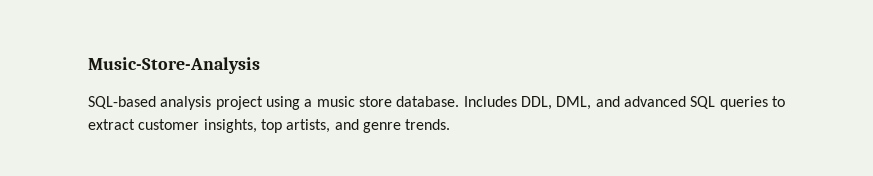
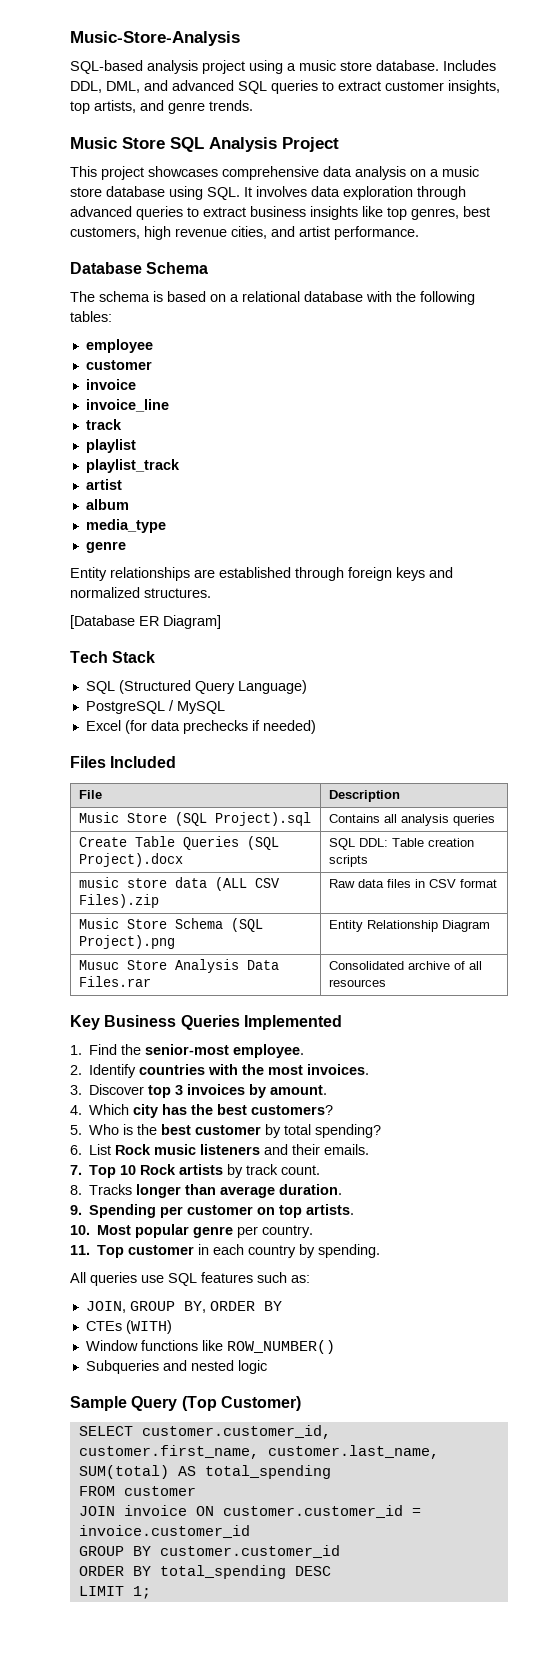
(451, 124) none -> [70,137,339,152] [70,166,479,180] [70,186,466,200] [70,206,490,220] [70,226,419,240] [70,262,209,274] [70,291,475,305] [70,311,112,322] [85,339,153,353] [85,360,152,370] [85,379,136,390] [85,399,169,412] [85,419,122,430] [85,439,136,453] [85,459,180,473] [85,479,122,490] [85,499,129,510] [85,519,166,533] [85,541,126,553] [70,567,453,581] [70,587,211,598] [70,615,221,629] [70,651,156,663] [85,680,307,694] [85,700,225,714] [85,720,316,734] [70,756,177,768] [79,790,103,799] [329,790,401,802] [79,812,312,826] [329,814,496,826] [79,836,280,850] [79,853,184,867] [329,838,475,850] [329,855,369,867] [79,877,281,891] [79,894,160,908] [329,879,498,888] [79,918,264,932] [79,935,176,949] [329,920,491,932] [79,959,280,973] [79,976,152,987] [329,961,483,970] [329,979,387,987] [70,1015,342,1030] [70,1044,305,1058] [70,1064,370,1078] [70,1084,328,1098] [70,1104,334,1118] [70,1124,382,1138] [70,1144,370,1155] [70,1164,321,1178] [70,1184,343,1198] [70,1204,355,1218] [70,1224,314,1238] [70,1244,381,1258] [70,1272,310,1286] [85,1301,282,1313] [85,1320,172,1334] [85,1340,335,1354] [85,1360,267,1374] [70,1396,301,1411] [78,1425,331,1439] [78,1445,439,1459] [78,1465,331,1479] [78,1486,196,1496] [78,1505,421,1518] [78,1525,250,1538] [78,1545,340,1558] [78,1565,331,1579] [78,1586,151,1599] // Music Store SQL Analysis Project // This project showcases comprehensive data analysis on a music store database using SQL. It involves data exploration through advanced queries to extract business insights like top genres, best customers, high revenue cities, and artist performance. // Database Schema // The schema is based on a relational database with the following tables: // employee // customer // invoice // invoice_line // track // playlist // playlist_track // artist // album // media_type // genre // Entity relationships are established through foreign keys and normalized structures. // [Database ER Diagram] // Tech Stack // SQL (Structured Query Language) // PostgreSQL / MySQL // Excel (for data prechecks if needed) // Files Included // File | Description // Music Store (SQL Project).sql | Contains all analysis queries // Create Table Queries (SQL Project).docx | SQL DDL: Table creation scripts // music store data (ALL CSV Files).zip | Raw data files in CSV format // Music Store Schema (SQL Project).png | Entity Relationship Diagram // Musuc Store Analysis Data Files.rar | Consolidated archive of all resources // Key Business Queries Implemented // 1. Find the senior-most employee. // 2. Identify countries with the most invoices. // 3. Discover top 3 invoices by amount. // 4. Which city has the best customers? // 5. Who is the best customer by total spending? // 6. List Rock music listeners and their emails. // 7. Top 10 Rock artists by track count. // 8. Tracks longer than average duration. // 9. Spending per customer on top artists. // 10. Most popular genre per country. // 11. Top customer in each country by spending. // All queries use SQL features such as: // JOIN, GROUP BY, ORDER BY // CTEs (WITH) // Window functions like ROW_NUMBER() // Subqueries and nested logic // Sample Query (Top Customer) // SELECT customer.customer_id, customer.first_name, customer.last_name, SUM(total) AS total_spending // FROM customer // JOIN invoice ON customer.customer_id = invoice.customer_id // GROUP BY customer.customer_id // ORDER BY total_spending DESC // LIMIT 1;

